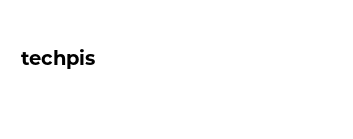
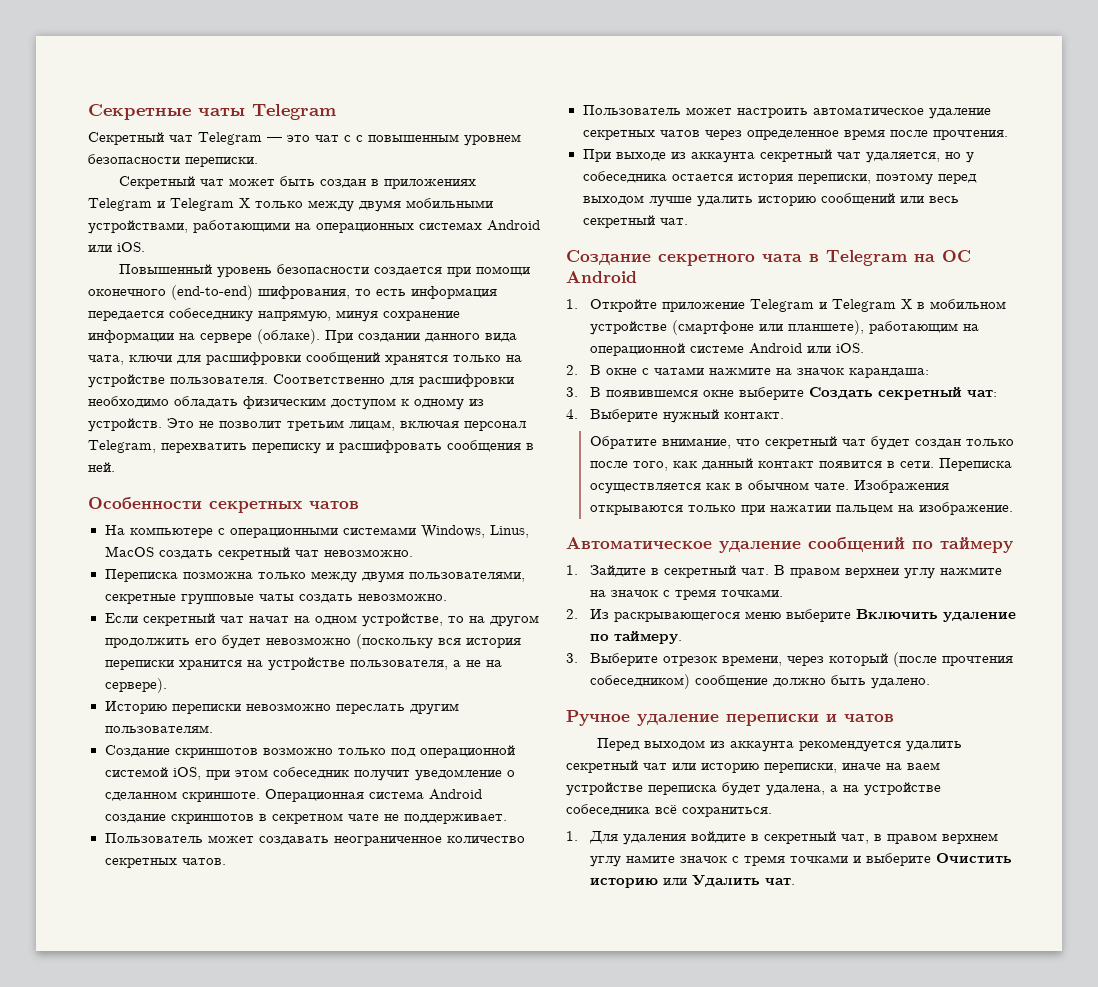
[21,49,95,69] techpis -> [88,104,336,120] [88,132,521,146] [88,154,258,167] [118,176,476,189] [88,198,493,212] [88,220,540,234] [88,242,145,252] [118,264,530,278] [88,285,497,300] [88,308,460,322] [88,329,517,344] [88,352,522,365] [88,374,514,388] [88,396,484,410] [88,418,526,432] [88,440,534,454] [88,462,115,472] [88,497,359,513] [104,525,529,538] [104,546,413,560] [104,569,525,583] [104,593,447,605] [104,613,539,627] [104,634,521,649] [104,657,502,671] [104,678,167,693] [104,701,459,715] [104,725,213,733] [104,745,515,758] [104,767,515,781] [104,789,482,802] [104,813,507,824] [104,833,525,846] [104,858,226,868] [582,105,991,119] [582,129,1008,140] [582,149,974,163] [582,171,977,185] [582,193,959,207] [582,215,688,228] [566,250,971,266] [566,271,637,283] [566,299,1006,312] [589,320,979,335] [589,343,864,356] [566,365,929,378] [566,387,997,400] [566,409,784,423] [589,436,1014,450] [589,458,1012,471] [589,480,949,494] [589,502,1013,515] [566,537,1013,553] [566,565,1002,579] [589,589,783,600] [566,609,1016,622] [589,631,682,644] [566,652,1013,667] [589,674,930,689] [566,710,894,726] [596,738,962,752] [566,760,940,773] [566,782,941,796] [566,804,772,817] [566,831,998,845] [589,853,1012,867] [589,875,795,888] Секретные чаты Telegram // Секретный чат Telegram — это чат с с повышенным уровнем безопасности переписки. // Секретный чат может быть создан в приложениях Telegram и Telegram X только между двумя мобильными устройствами, работающими на операционных системах Android или iOS. // Повышенный уровень безопасности создается при помощи оконечного (end-to-end) шифрования, то есть информация передается собеседнику напрямую, минуя сохранение информации на сервере (облаке). При создании данного вида чата, ключи для расшифровки сообщений хранятся только на устройстве пользователя. Соответственно для расшифровки необходимо обладать физическим доступом к одному из устройств. Это не позволит третьим лицам, включая персонал Telegram, перехватить переписку и расшифровать сообщения в ней. // Особенности секретных чатов // На компьютере c операционными системами Windows, Linus, MacOS создать секретный чат невозможно. // Переписка позможна только между двумя пользователями, секретные групповые чаты создать невозможно. // Если секретный чат начат на одном устройстве, то на другом продолжить его будет невозможно (поскольку вся история переписки хранится на устройстве пользователя, а не на сервере). // Историю переписки невозможно переслать другим пользователям. // Создание скриншотов возможно только под операционной системой iOS, при этом собеседник получит уведомление о сделанном скриншоте. Операционная система Android создание скриншотов в секретном чате не поддерживает. // Пользователь может создавать неограниченное количество секретных чатов. // Пользователь может настроить автоматическое удаление секретных чатов через определенное время после прочтения. // При выходе из аккаунта секретный чат удаляется, но у собеседника остается история переписки, поэтому перед выходом лучше удалить историю сообщений или весь секретный чат. // Создание секретного чата в Telegram на ОС Android // 1. Откройте приложение Telegram и Telegram X в мобильном устройстве (смартфоне или планшете), работающим на операционной системе Android или iOS. // 2. В окне с чатами нажмите на значок карандаша: // 3. В появившемся окне выберите Создать секретный чат: // 4. Выберите нужный контакт. // Обратите внимание, что секретный чат будет создан только после того, как данный контакт появится в сети. Переписка осуществляется как в обычном чате. Изображения открываются только при нажатии пальцем на изображение. // Автоматическое удаление сообщений по таймеру // 1. Зайдите в секретный чат. В правом верхнеи углу нажмите на значок с тремя точками. // 2. Из раскрывающегося меню выберите Включить удаление по таймеру. // 3. Выберите отрезок времени, через который (после прочтения собеседником) сообщение должно быть удалено. // Ручное удаление переписки и чатов // Перед выходом из аккаунта рекомендуется удалить секретный чат или историю переписки, иначе на ваем устройстве переписка будет удалена, а на устройстве собеседника всё сохраниться. // 1. Для удаления войдите в секретный чат, в правом верхнем углу намите значок с тремя точками и выберите Очистить историю или Удалить чат.

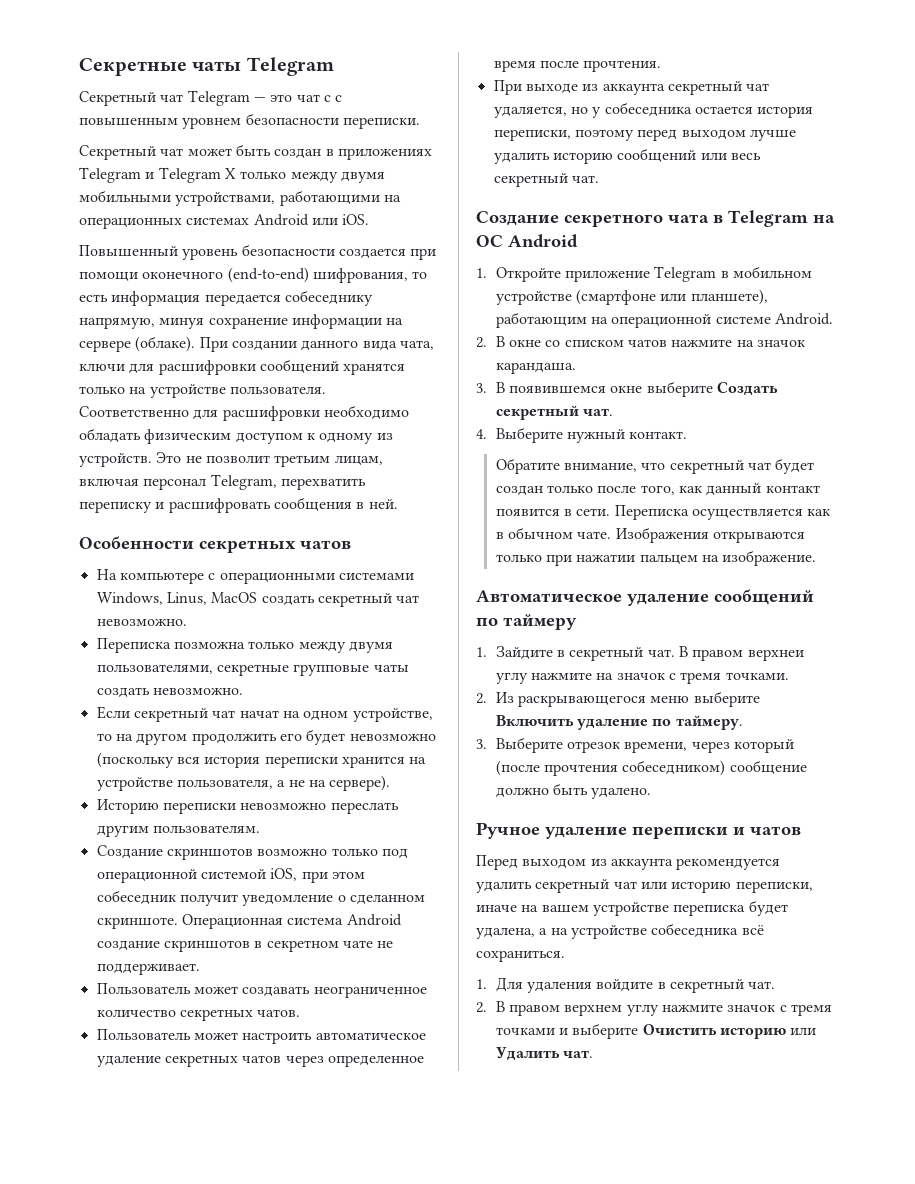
[818,299,912,312] и Telegram X -> (717, 274) none
[748,343,864,354] Android или iOS. -> [774,313,833,325] Android.
[641,367,929,378] с чатами нажмите на значок карандаша: -> [545,339,805,347] [495,362,576,374] со списком чатов нажмите на значок карандаша.
[966,390,997,397] чат: -> [582,408,613,416] чат.
[907,762,940,770] ваем -> [541,905,589,913] вашем
[840,834,882,844] чат, в -> [748,981,776,989] [476,1001,505,1013] чат. // 2. В
[625,855,675,863] намите -> [661,1004,723,1012] нажмите

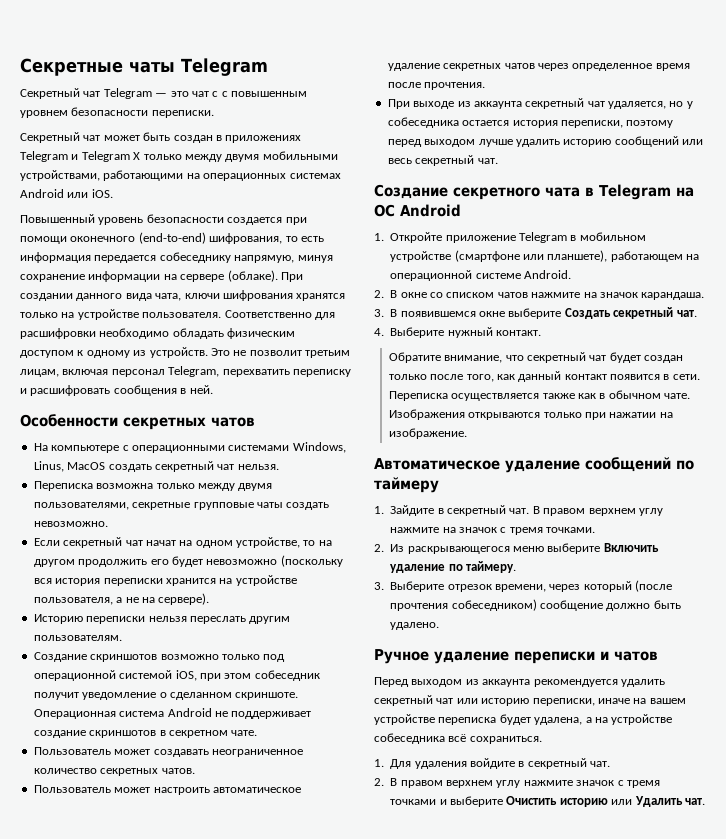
[129,359,339,375] для расшифровки сообщений -> [222,290,293,301] шифрования
[96,619,187,626] [96,638,245,653] невозможно. // Переписка позможна -> [237,464,279,470] [33,481,154,491] нельзя. // Переписка возможна
[240,803,327,810] невозможно -> [148,616,187,622] нельзя
(402, 920) none -> [214,711,312,719] не поддерживает
[342,940,394,948] [96,963,200,975] чате не поддерживает. -> [231,730,258,736] чате.
[495,312,587,328] работающим -> [610,251,683,262] работающем
(803, 514) none -> [542,393,575,399] также
[639,554,698,565] пальцем -> (657, 415) none
[747,649,804,661] верхнеи -> [588,508,636,516] верхнем

